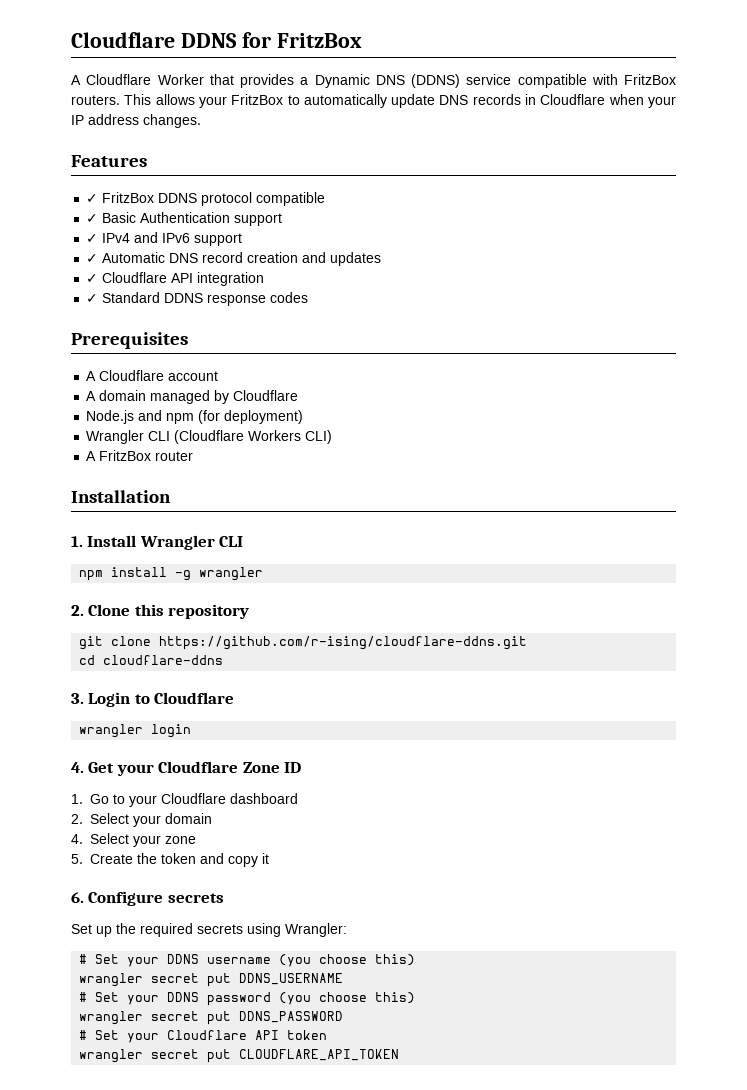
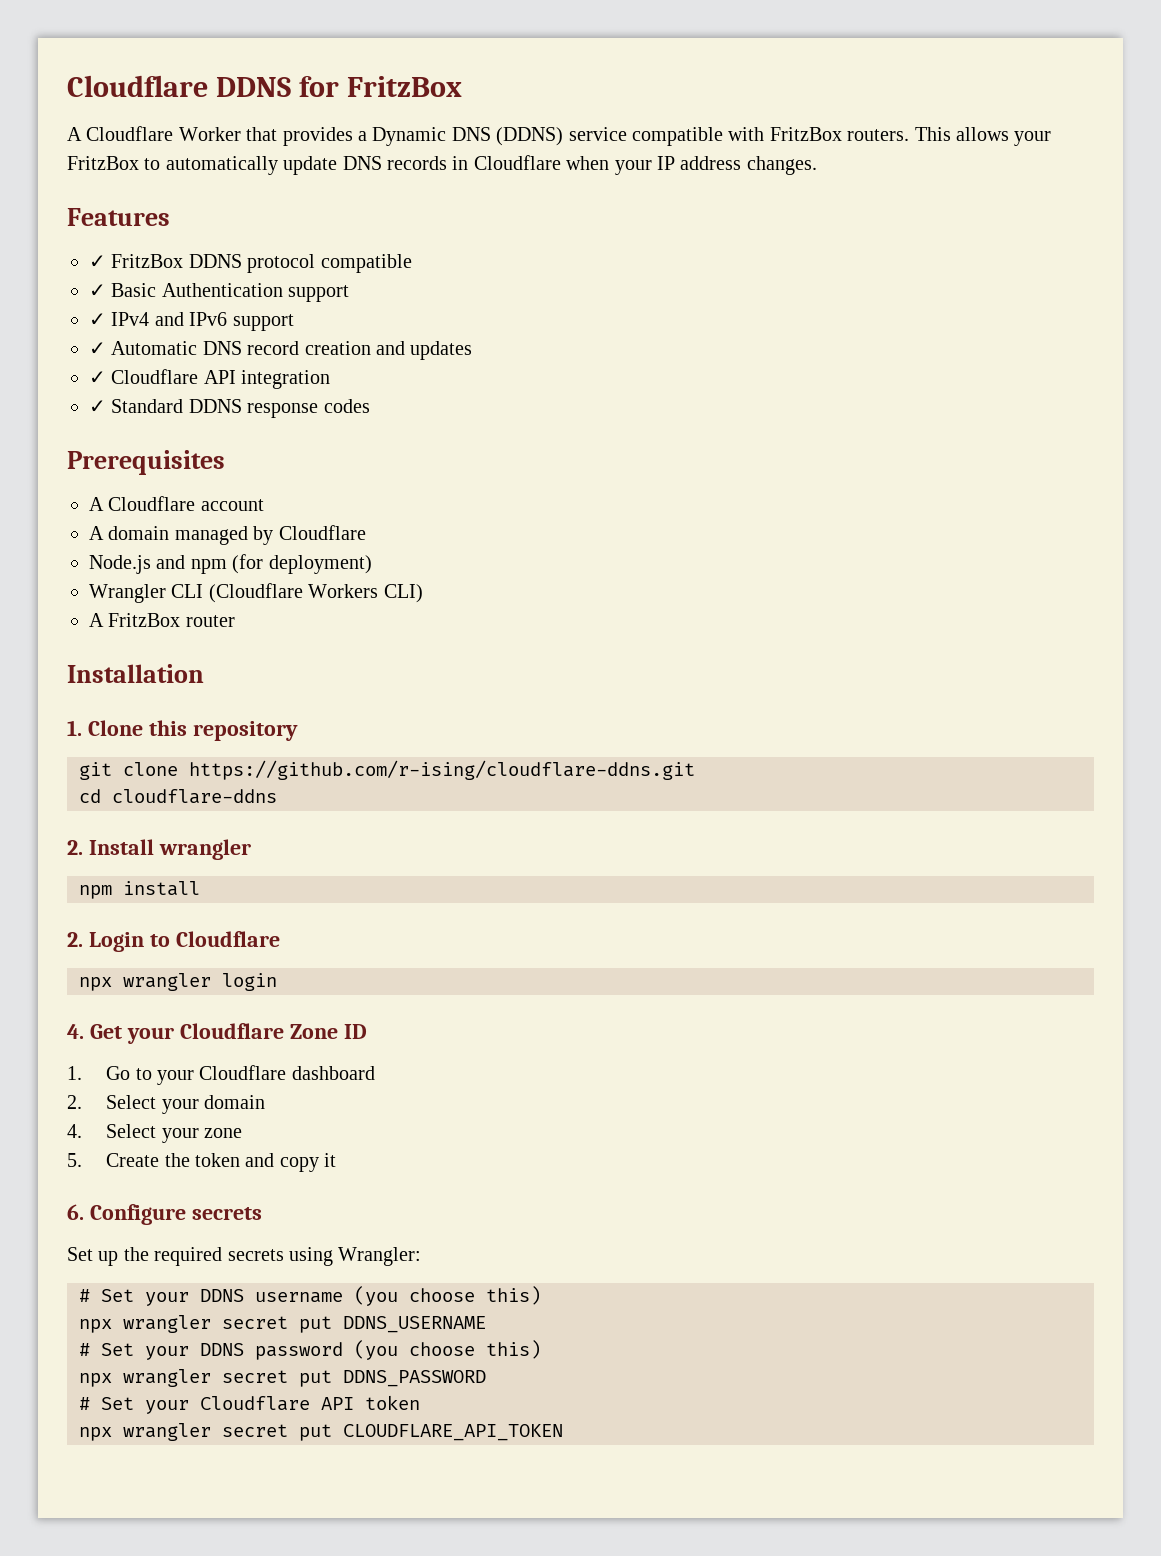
[87,535,244,550] [79,567,264,581] [71,605,84,616] Install Wrangler CLI // npm install -g wrangler // 2. -> (82, 728) none
[71,693,84,704] 3. -> [67,839,251,860] [79,881,200,899] [67,932,83,947] 2. Install wrangler // npm install // 2.
(235, 698) none -> [79,977,112,991] npx
(416, 960) none -> [79,1319,112,1333] npx
(416, 998) none -> [79,1373,112,1387] npx
(328, 1035) none -> [79,1427,112,1441] npx

